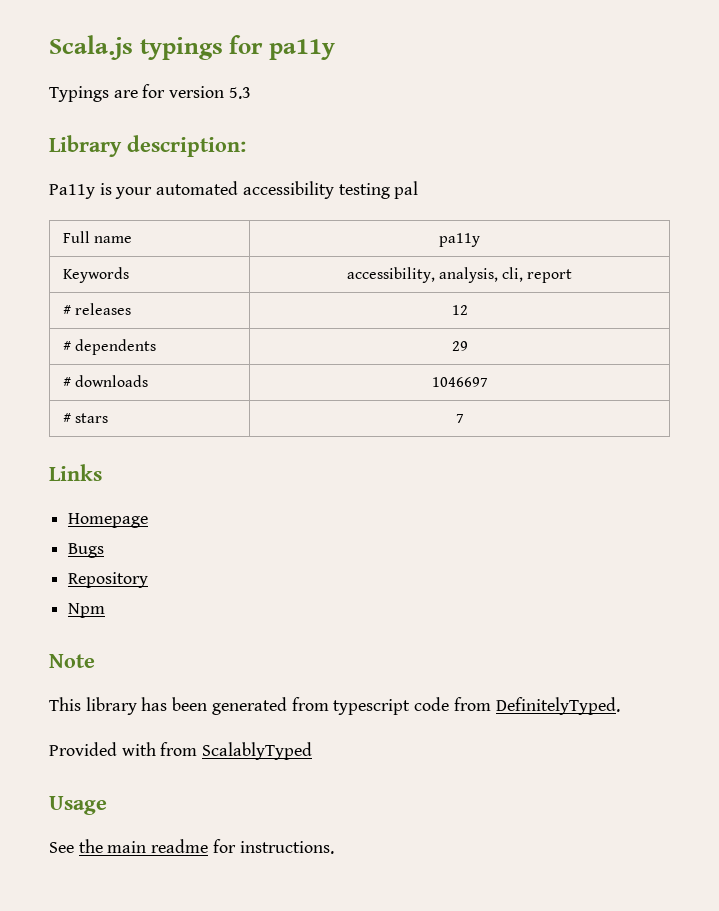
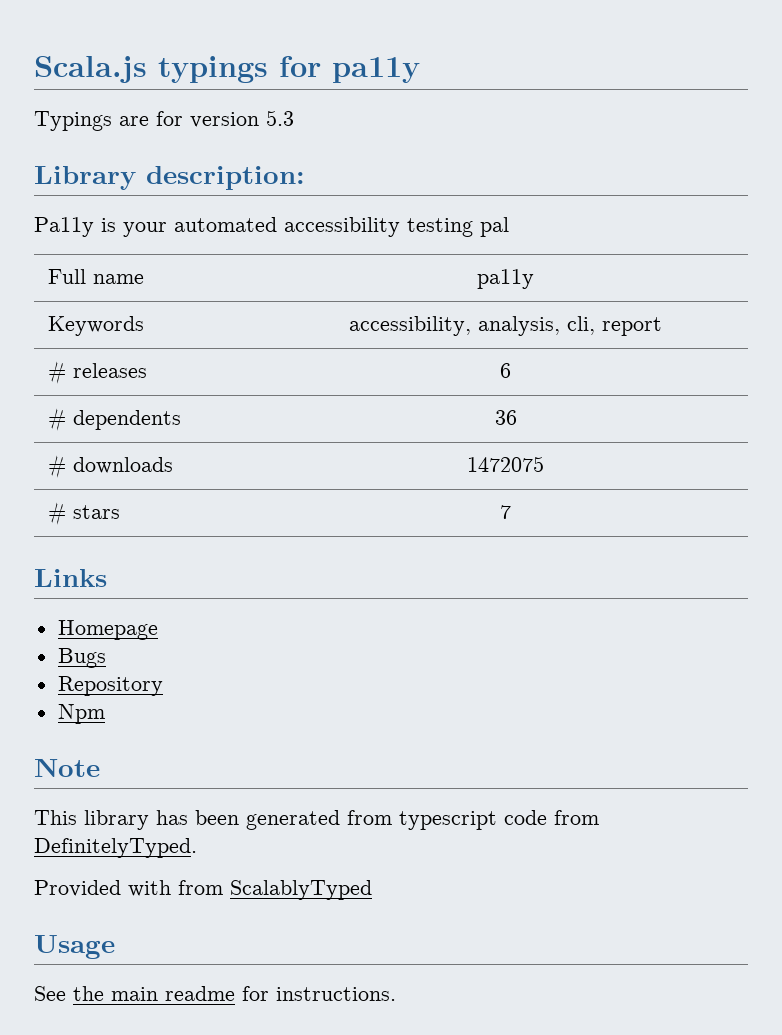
[451,305,468,315] 12 -> [500,363,511,378] 6
[451,341,468,351] 29 -> [494,410,517,425] 36
[431,377,488,387] 1046697 -> [467,456,544,472] 1472075

